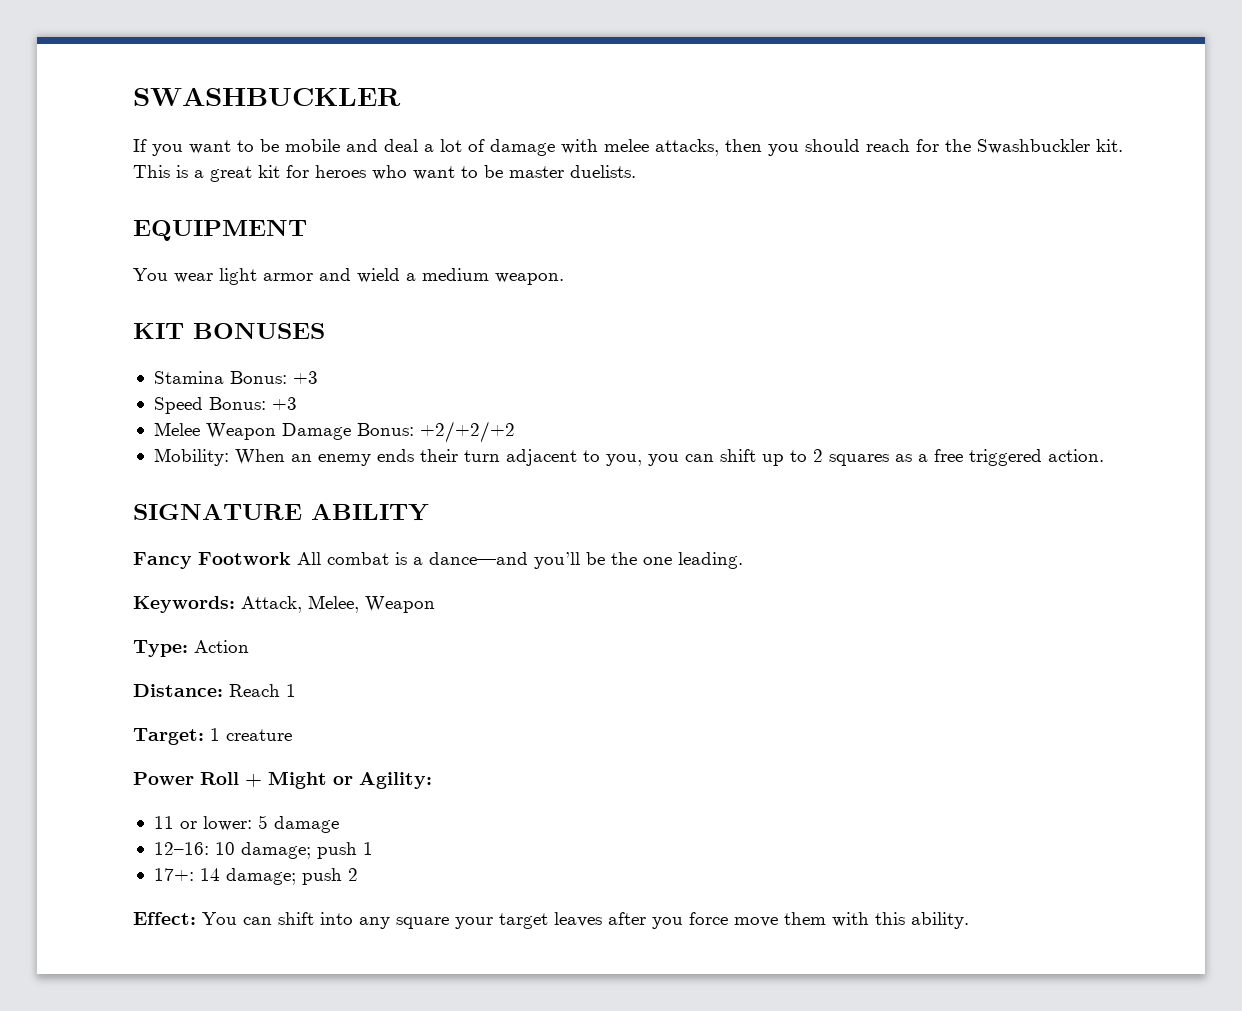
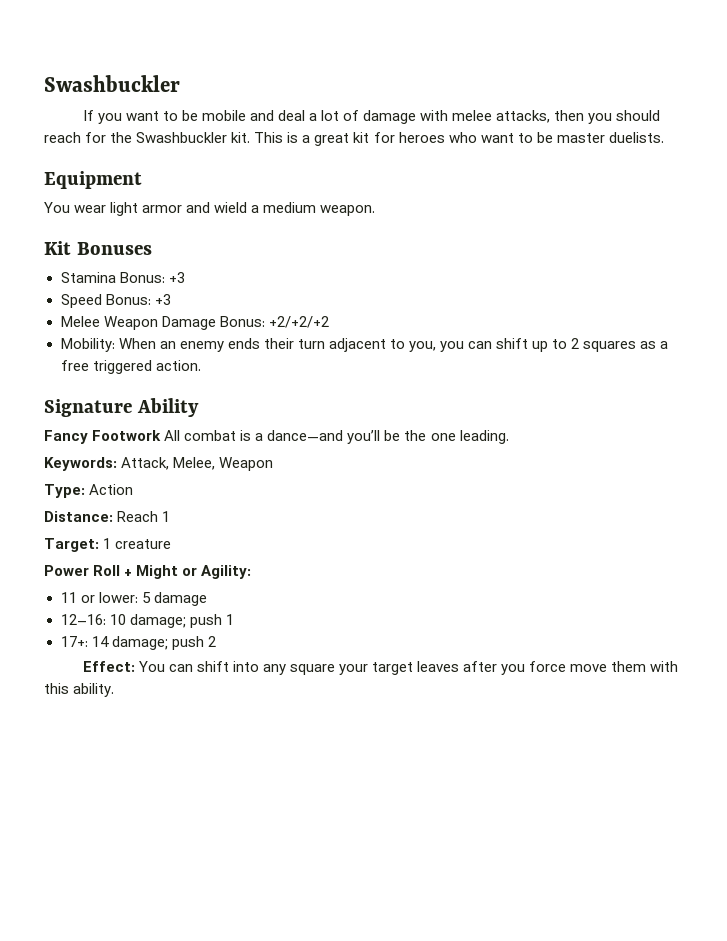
[133,87,401,106] SWASHBUCKLER -> [44,75,180,92] Swashbuckler
[133,219,307,241] EQUIPMENT -> [44,171,142,189] Equipment
[133,322,325,339] KIT BONUSES -> [44,241,152,255] Kit Bonuses
[133,503,429,521] SIGNATURE ABILITY -> [44,398,199,417] Signature Ability

